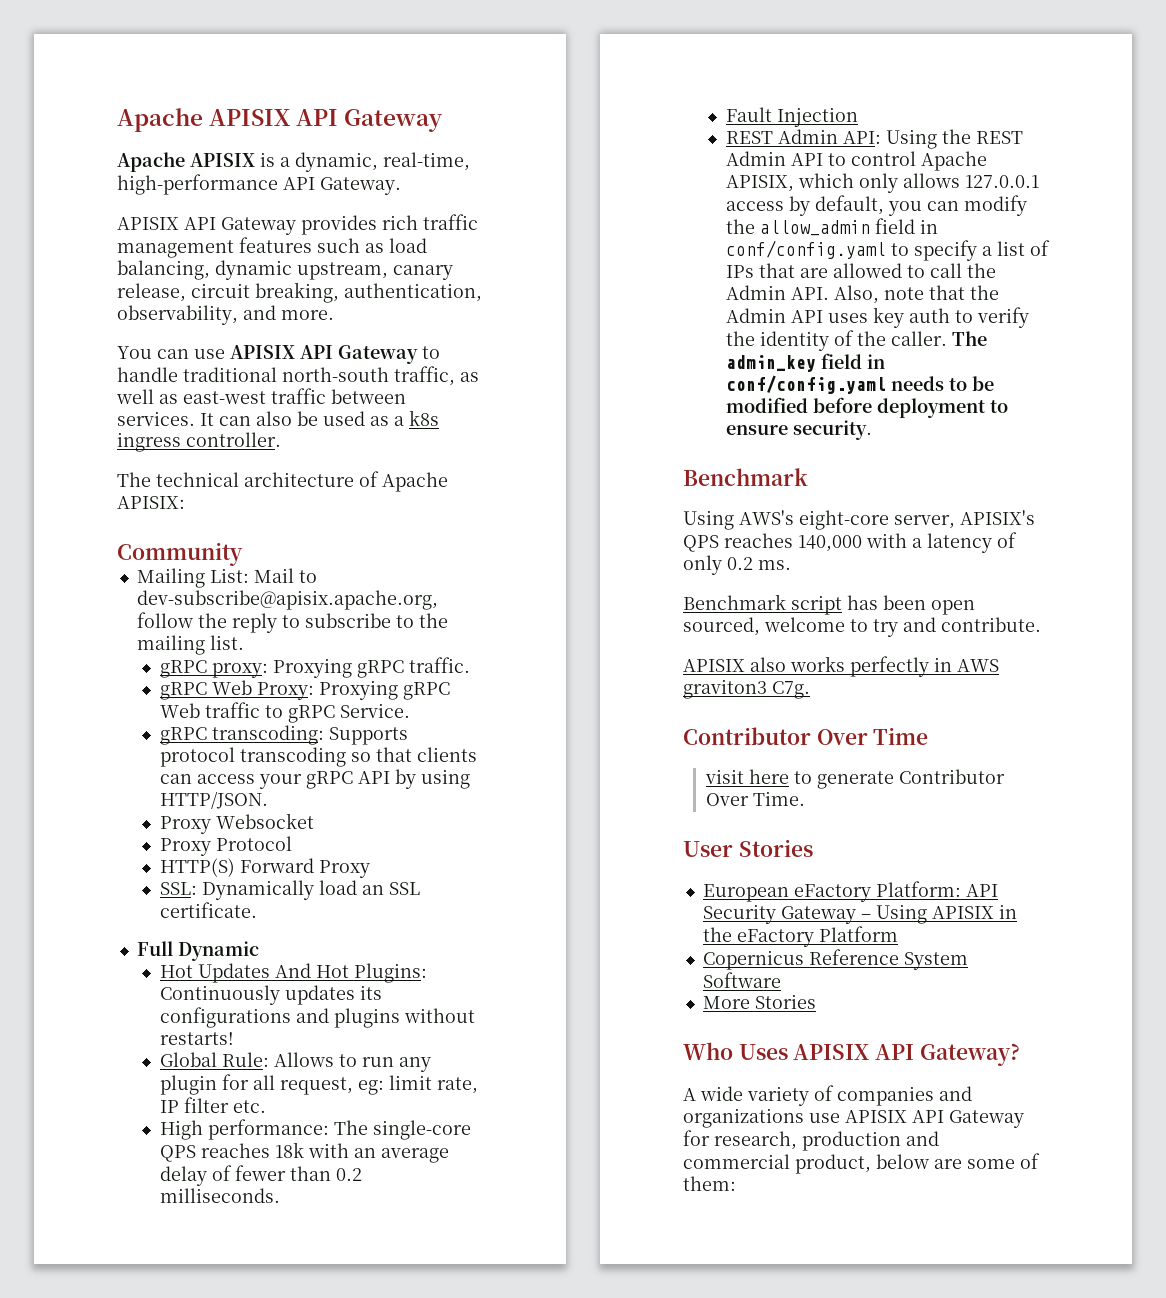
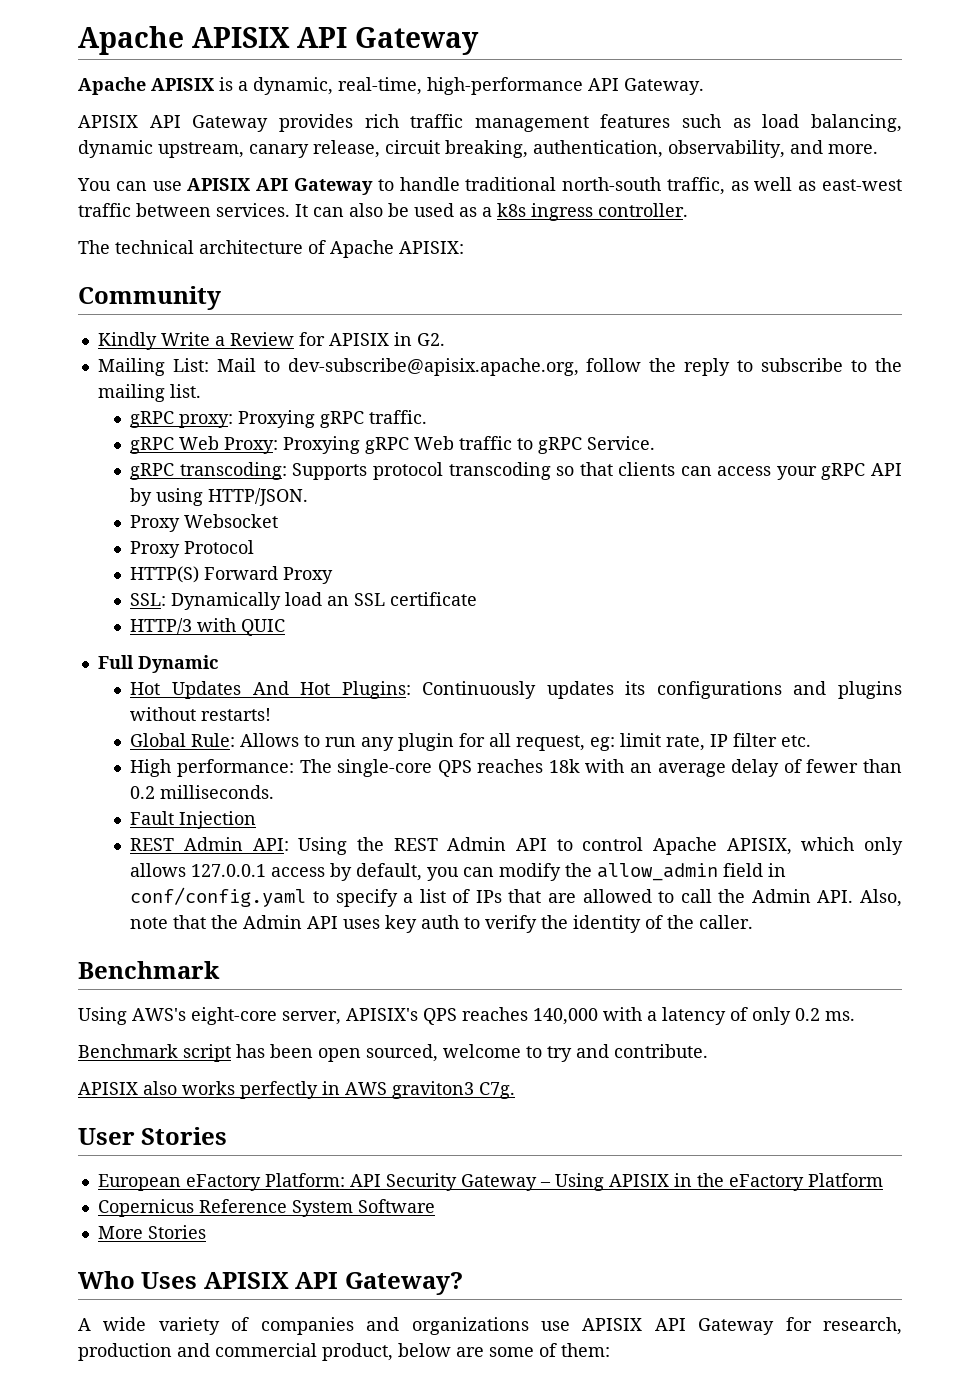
(243, 554) none -> [97,332,445,350] // Kindly Write a Review for APISIX in G2.
[159,902,257,918] certificate. -> [390,592,478,606] [130,618,286,636] certificate // HTTP/3 with QUIC
[951,331,987,346] [725,353,885,372] [725,375,994,394] [725,397,1008,418] [725,420,872,440] The admin_key field in conf/config.yaml needs to be modified before deployment to ensure security. -> (754, 922) none
[683,727,929,745] [704,769,1005,789] [705,791,805,806] // Contributor Over Time // visit here to generate Contributor Over Time. -> (515, 1090) none

